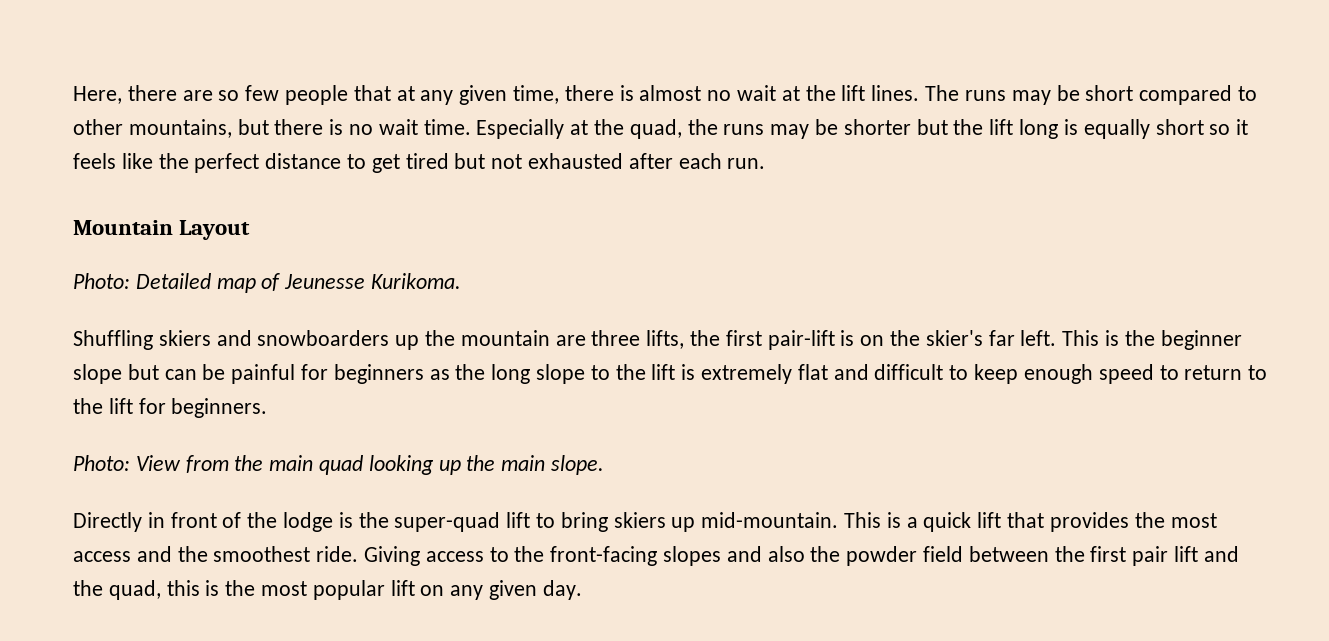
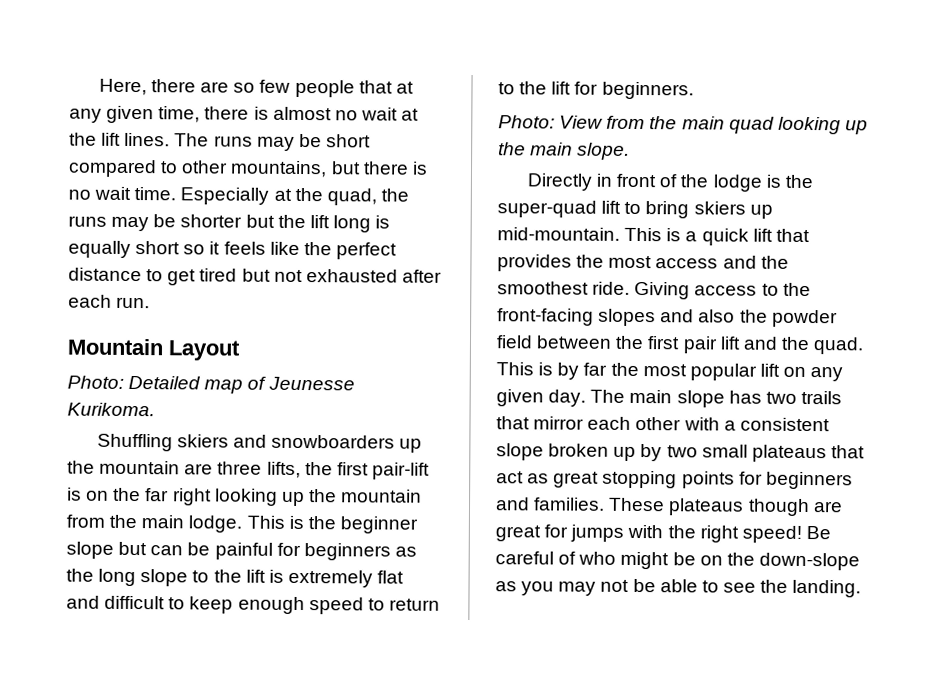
[925,330,1057,346] skier's far left. -> [145,488,423,507] [66,514,243,533] far right looking up the mountain from the main lodge.
[108,580,220,600] quad, this is -> [813,337,865,355] [496,362,608,380] quad. This is by far
(582, 590) none -> [590,389,842,408] [496,416,830,432] [496,443,865,463] [496,470,853,490] [495,497,843,517] [495,524,831,543] [495,551,860,571] [495,578,862,598] The main slope has two trails that mirror each other with a consistent slope broken up by two small plateaus that act as great stopping points for beginners and families. These plateaus though are great for jumps with the right speed! Be careful of who might be on the down-slope as you may not be able to see the landing.

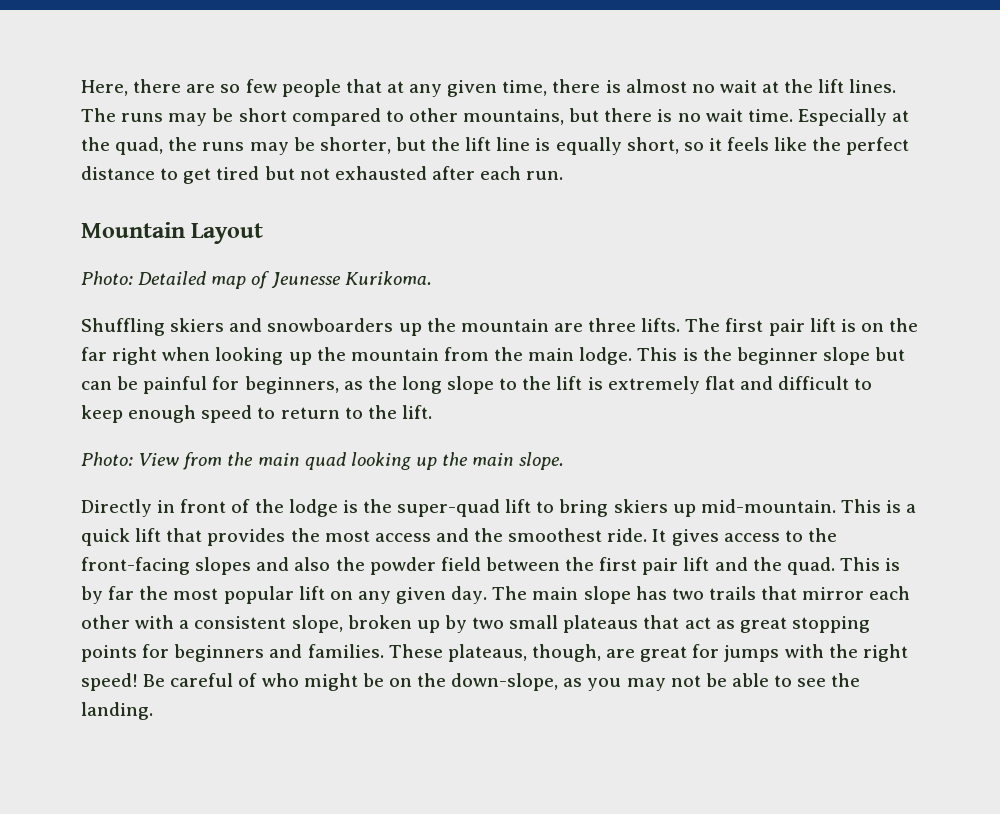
[180,214,243,228] shorter -> [319,137,391,154] shorter,
[332,215,371,233] long -> [496,137,531,151] line
[135,241,181,255] short -> [626,137,679,154] short,
[266,461,430,480] lifts, the first pair-lift -> [641,318,836,336] lifts. The first pair lift
(212, 497) none -> [162,347,211,361] when
[303,543,391,561] beginners -> [244,376,339,394] beginners,
[551,81,694,100] lift for beginners. -> [401,405,432,419] lift.
[634,281,691,300] Giving -> [652,529,719,546] It gives
[496,443,544,461] slope -> [291,615,343,633] slope,
[668,498,810,517] plateaus though -> [447,644,601,662] plateaus, though,
[758,552,860,571] down-slope -> [451,673,559,691] down-slope,

